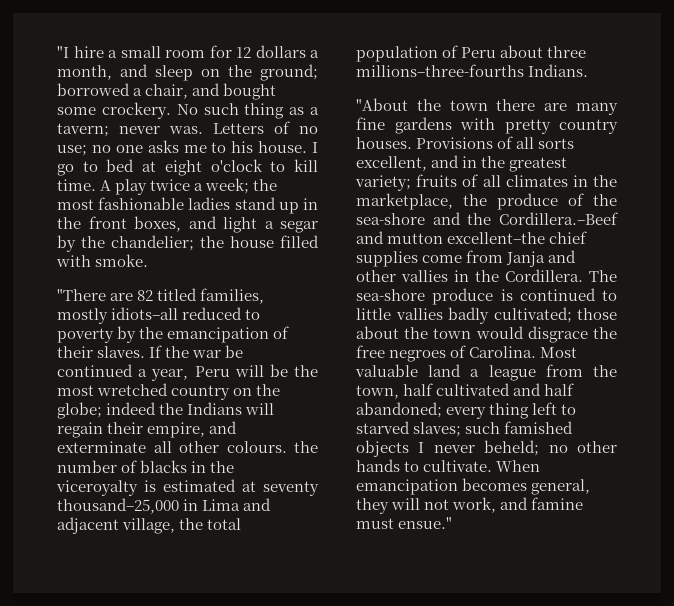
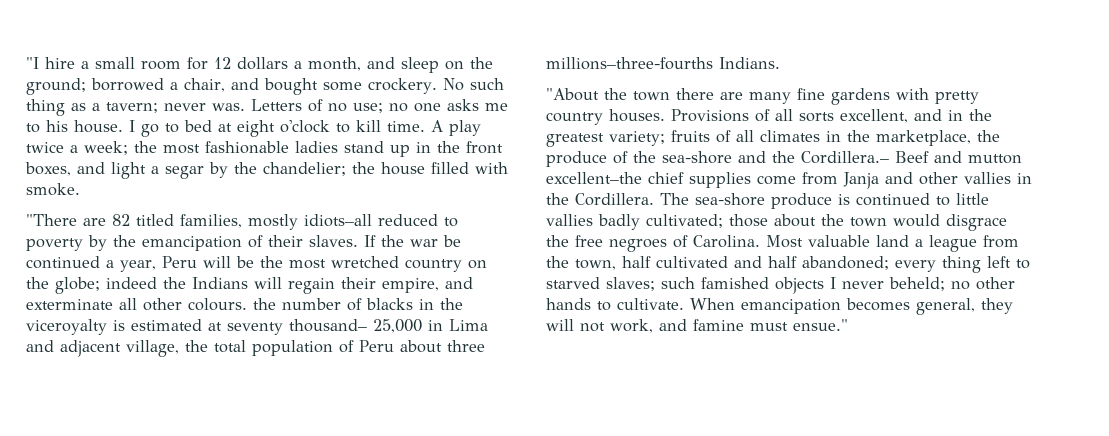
[57,498,179,514] thousand–25,000 -> [289,319,422,333] thousand– 25,000
[499,212,618,225] Cordillera.–Beef -> [801,151,929,164] Cordillera.– Beef

